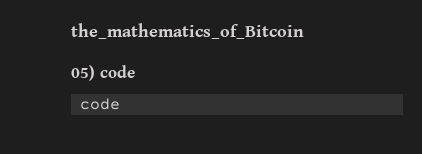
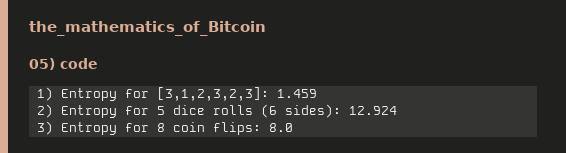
[80,98,121,110] code -> [36,87,317,101] [36,104,397,118] [36,121,293,135] 1) Entropy for [3,1,2,3,2,3]: 1.459 // 2) Entropy for 5 dice rolls (6 sides): 12.924 // 3) Entropy for 8 coin flips: 8.0

